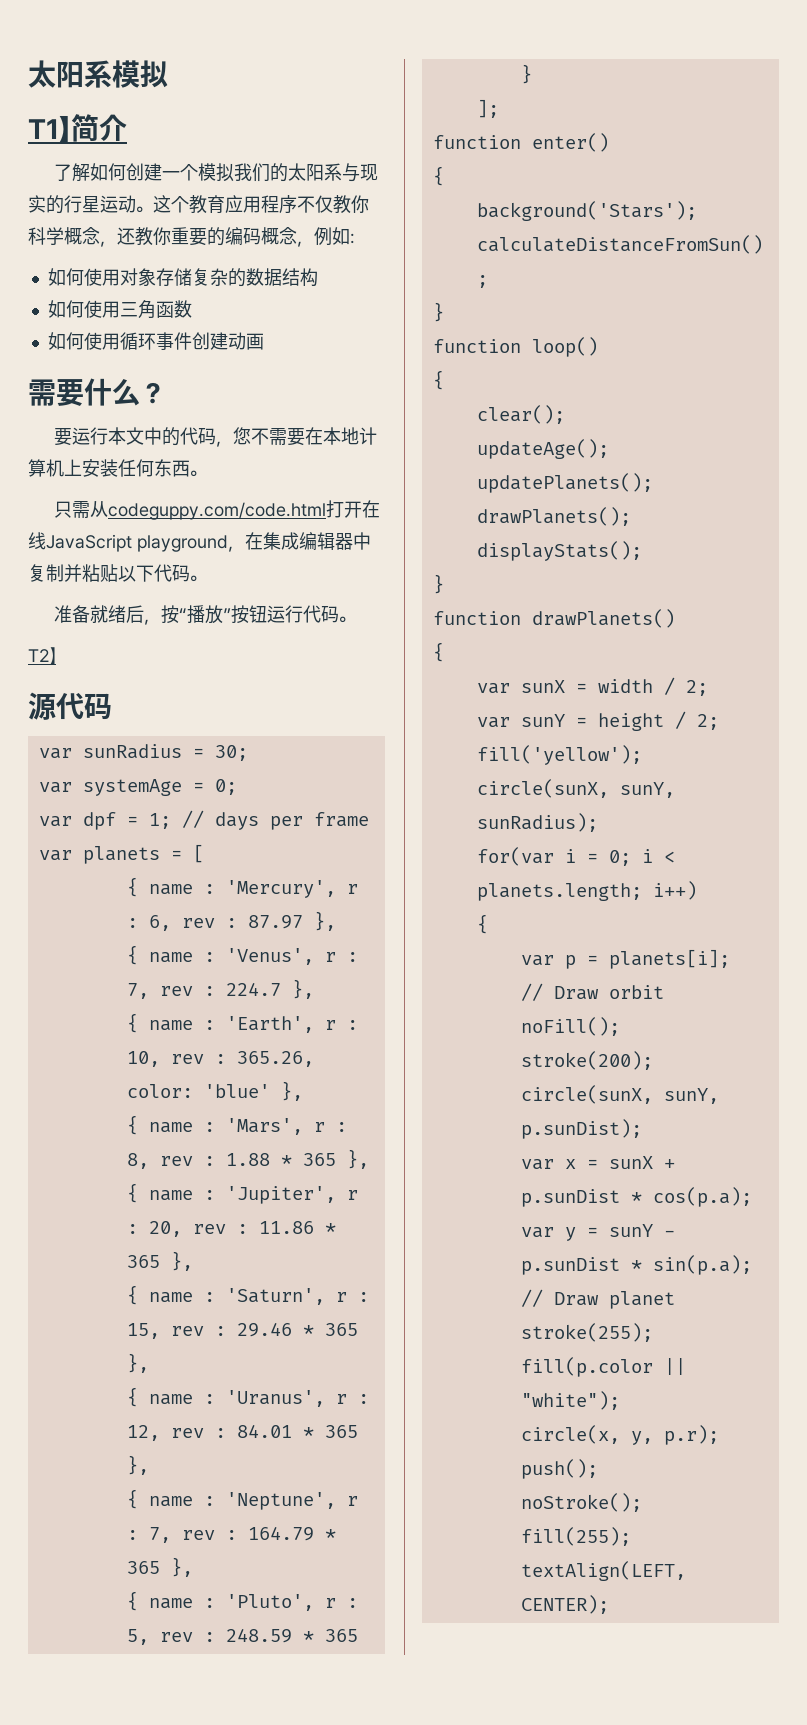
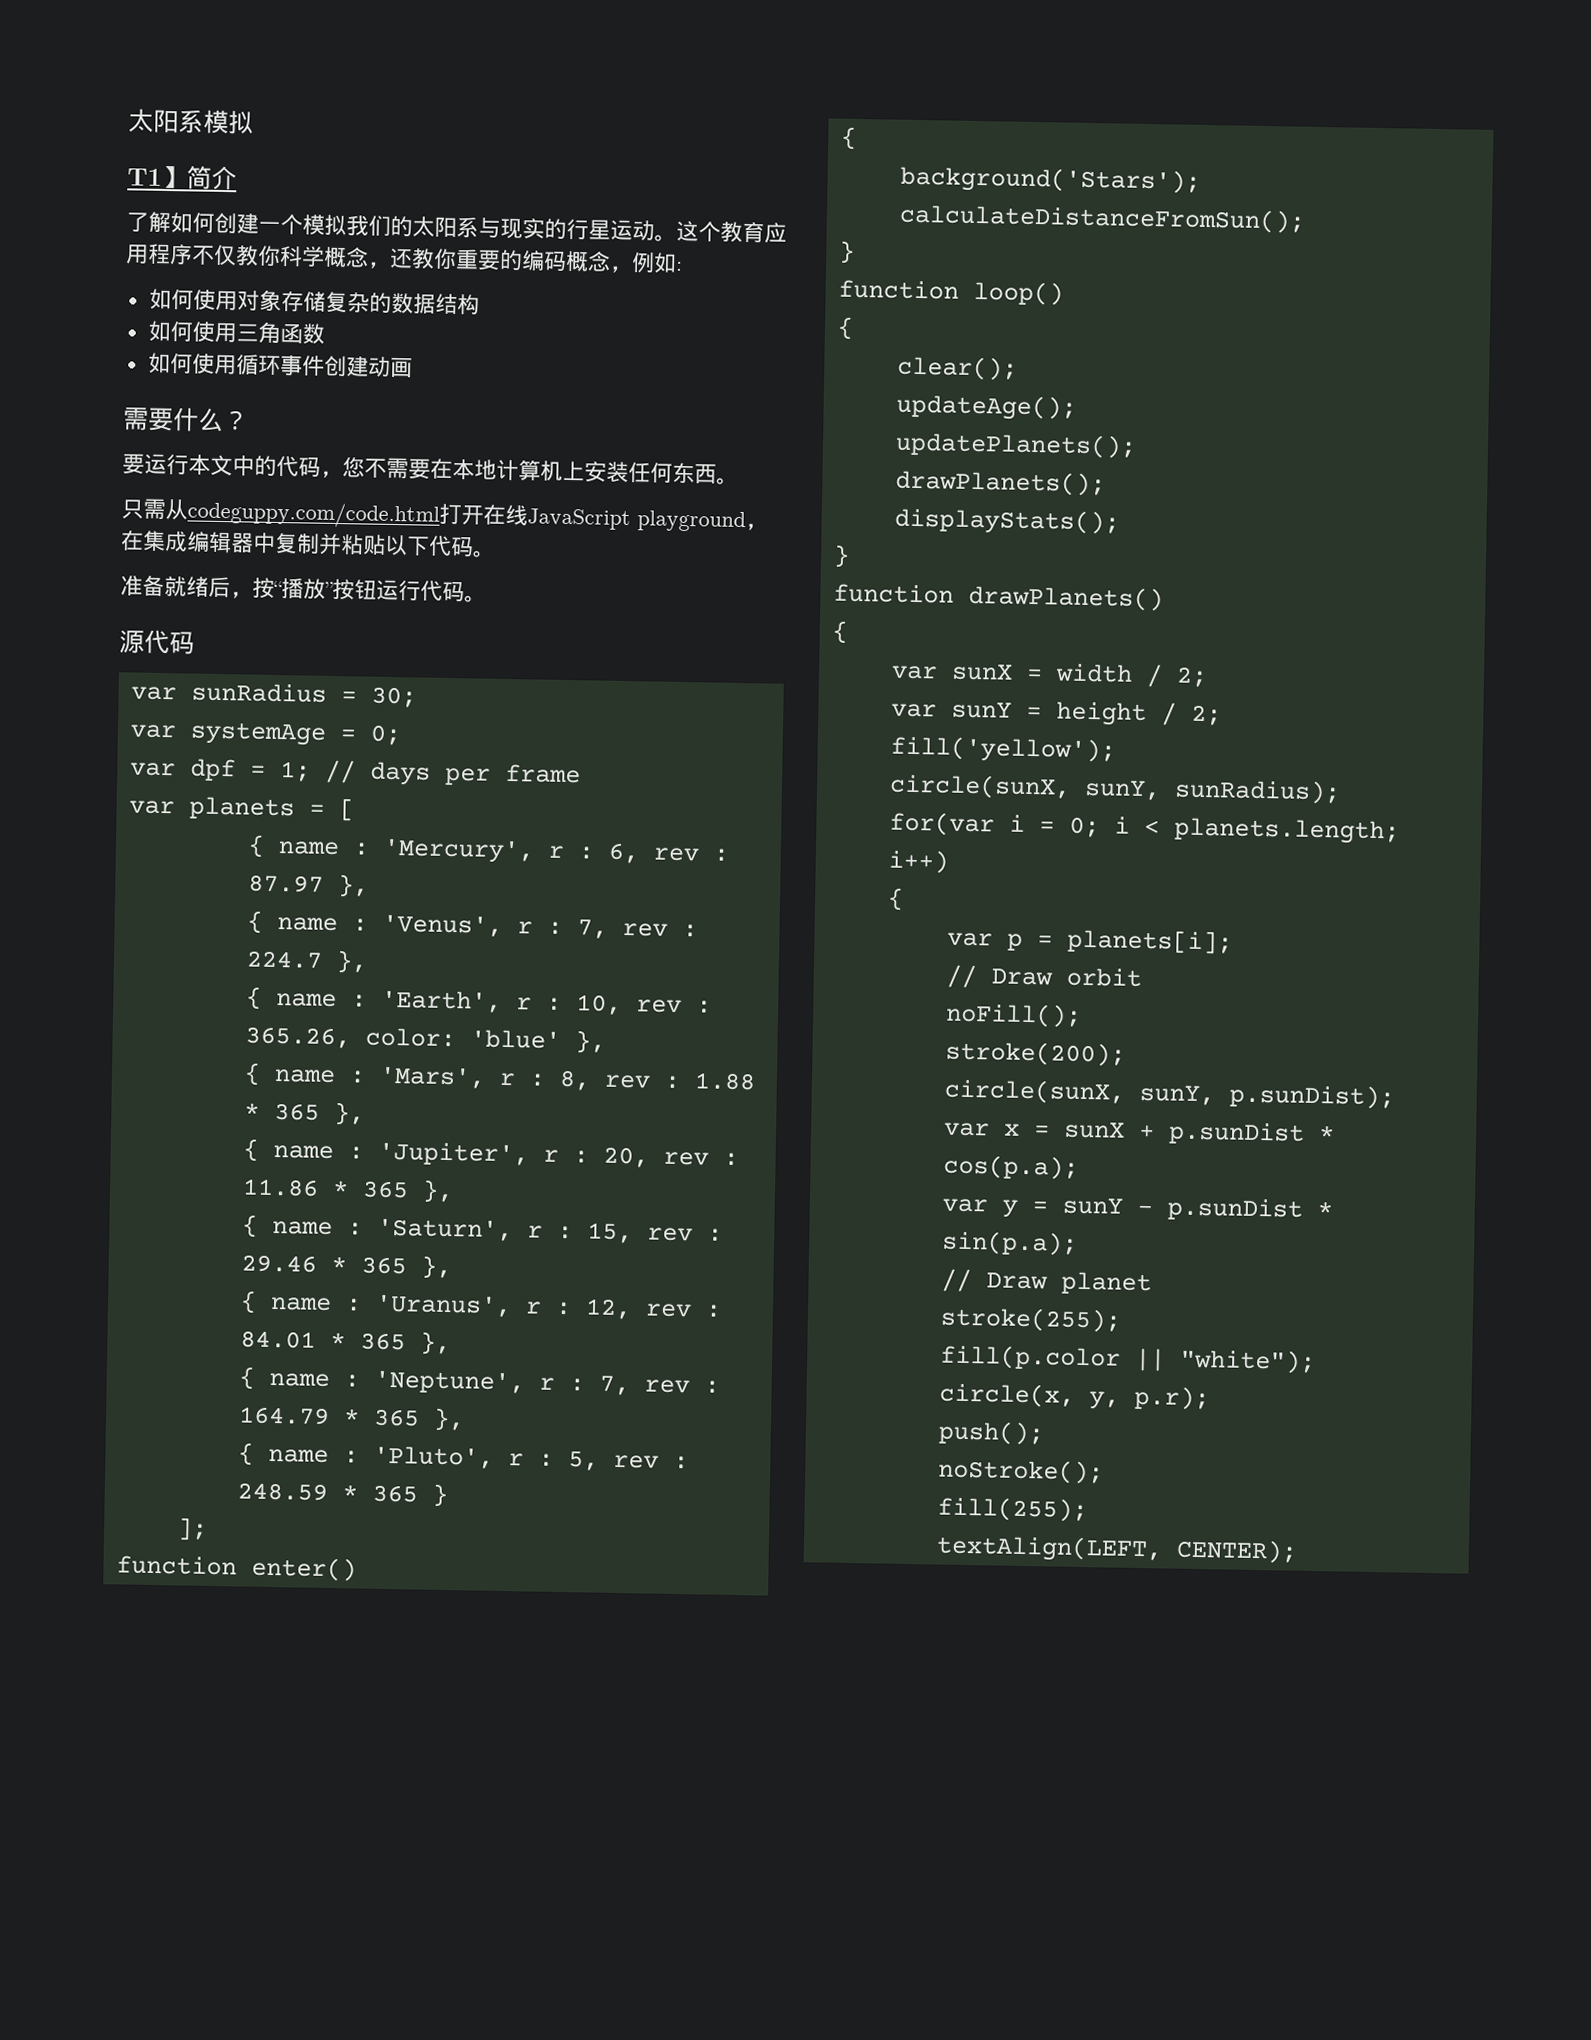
[28,647,56,665] // T2】 -> (487, 599) none

